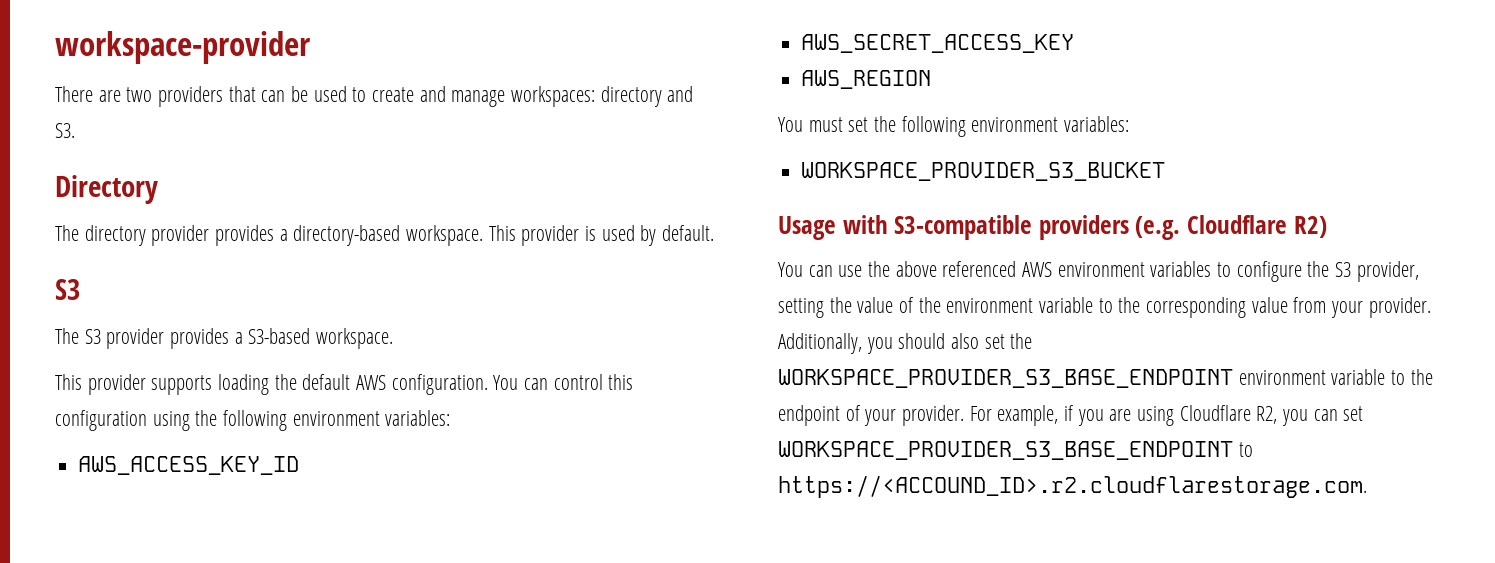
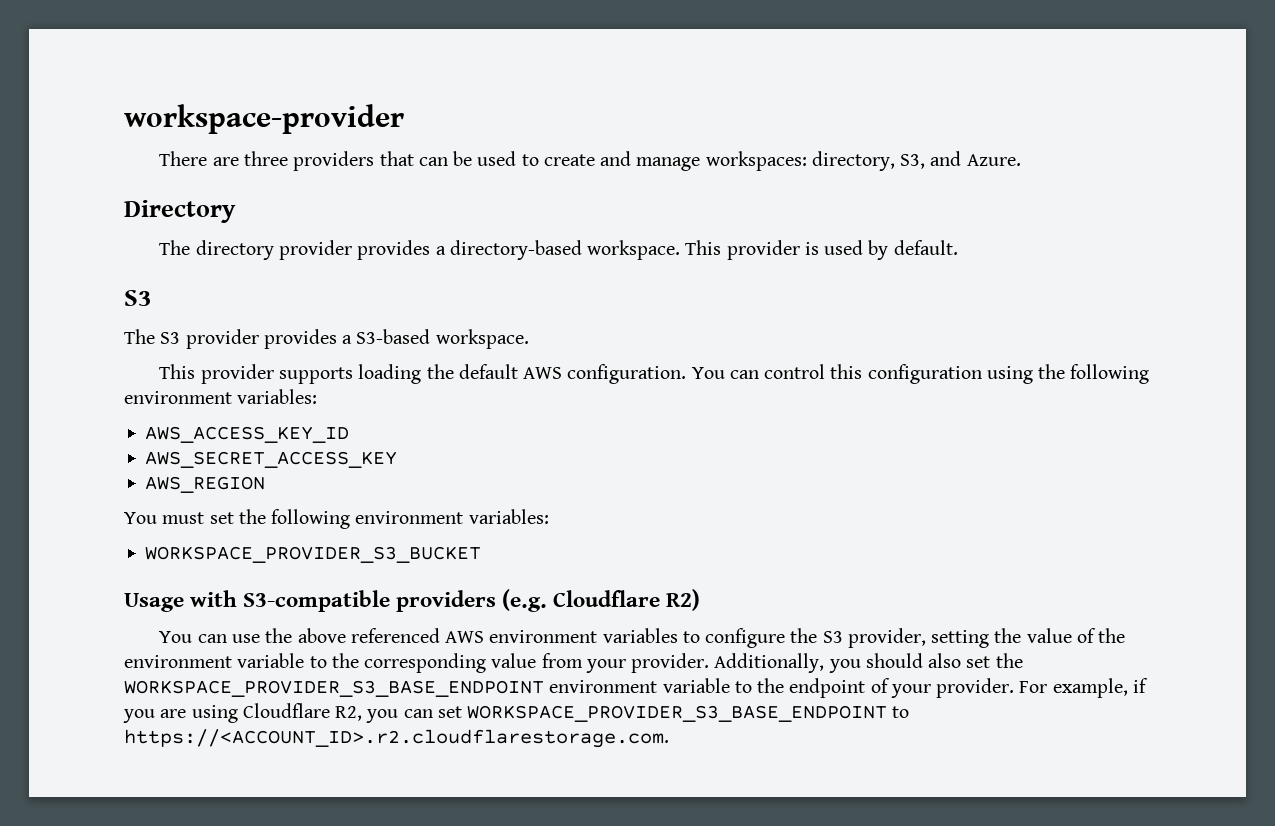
[126,87,153,102] two -> [243,151,288,166] three
[600,86,694,107] [55,123,75,138] directory and S3. -> [811,151,1021,171] directory, S3, and Azure.
[778,475,1367,498] https://<ACCOUND_ID>.r2.cloudflarestorage.com. -> [124,729,669,748] https://<ACCOUNT_ID>.r2.cloudflarestorage.com.

